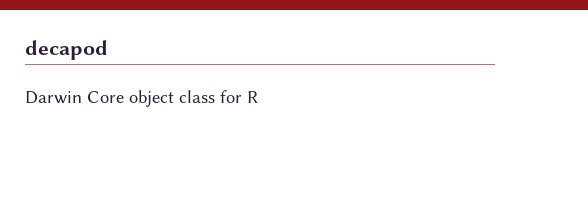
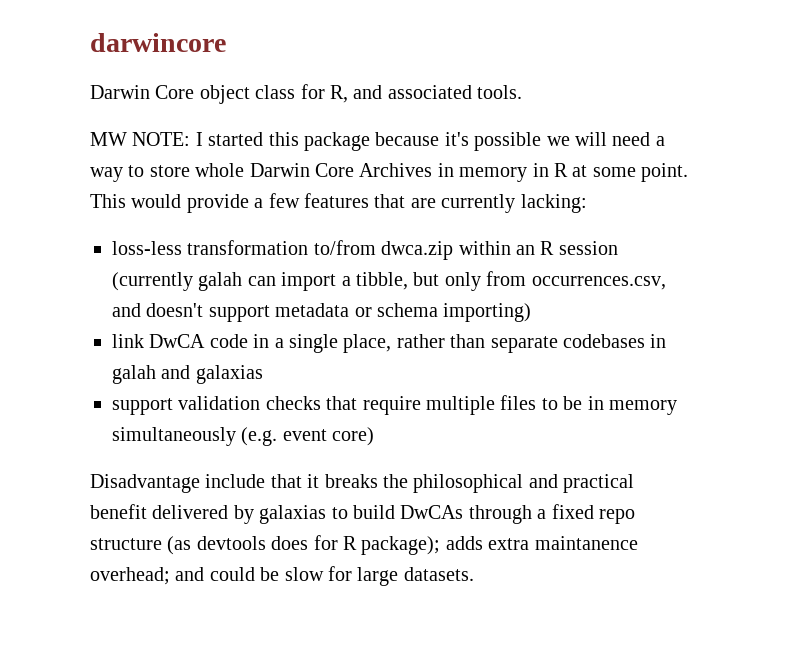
[25,40,108,60] decapod -> [90,33,226,52] darwincore
[247,91,258,103] R -> [330,85,523,103] [90,132,665,151] [90,163,689,182] [90,193,587,213] [112,240,618,260] [112,271,666,291] [112,303,532,322] [112,334,667,353] [112,365,263,384] [112,395,677,415] [112,427,375,446] [90,474,635,493] [90,504,635,524] [90,535,638,555] [90,566,474,586] R, and associated tools. // MW NOTE: I started this package because it's possible we will need a way to store whole Darwin Core Archives in memory in R at some point. This would provide a few features that are currently lacking: // loss-less transformation to/from dwca.zip within an R session (currently galah can import a tibble, but only from occurrences.csv, and doesn't support metadata or schema importing) // link DwCA code in a single place, rather than separate codebases in galah and galaxias // support validation checks that require multiple files to be in memory simultaneously (e.g. event core) // Disadvantage include that it breaks the philosophical and practical benefit delivered by galaxias to build DwCAs through a fixed repo structure (as devtools does for R package); adds extra maintanence overhead; and could be slow for large datasets.

